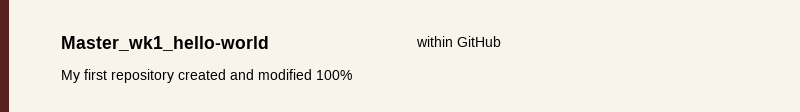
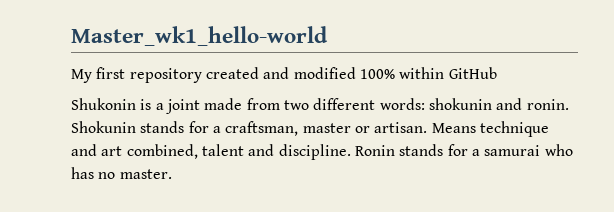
(501, 41) none -> [71,98,569,114] [71,121,549,137] [71,144,573,160] [71,167,172,179] // Shukonin is a joint made from two different words: shokunin and ronin. Shokunin stands for a craftsman, master or artisan. Means technique and art combined, talent and discipline. Ronin stands for a samurai who has no master.

